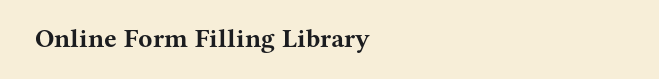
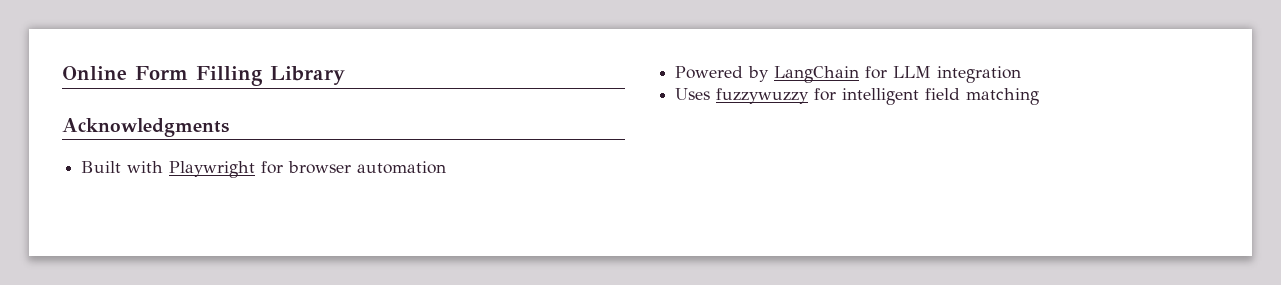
(371, 41) none -> [62,118,229,137] [81,161,447,178] [675,66,1022,83] [675,88,1040,105] // Acknowledgments // Built with Playwright for browser automation // Powered by LangChain for LLM integration // Uses fuzzywuzzy for intelligent field matching

